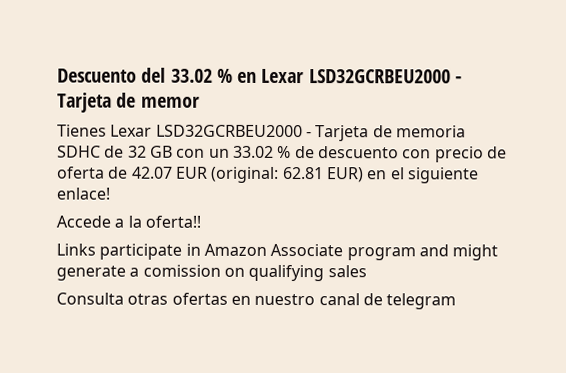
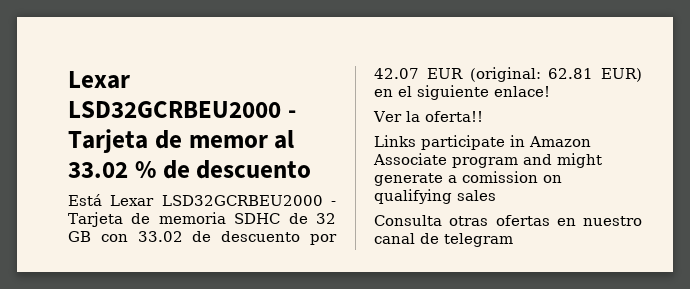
[57,67,258,83] Descuento del 33.02 % en -> (68, 80) none
[57,124,107,137] // Tienes -> [274,130,295,149] [68,160,312,179] [68,194,102,206] al 33.02 % de descuento // Está
[208,145,507,163] [57,166,129,179] un 33.02 % de descuento con precio de oferta de -> [137,231,337,245] 33.02 de descuento por
[56,215,125,228] Accede a -> [373,111,402,122] Ver

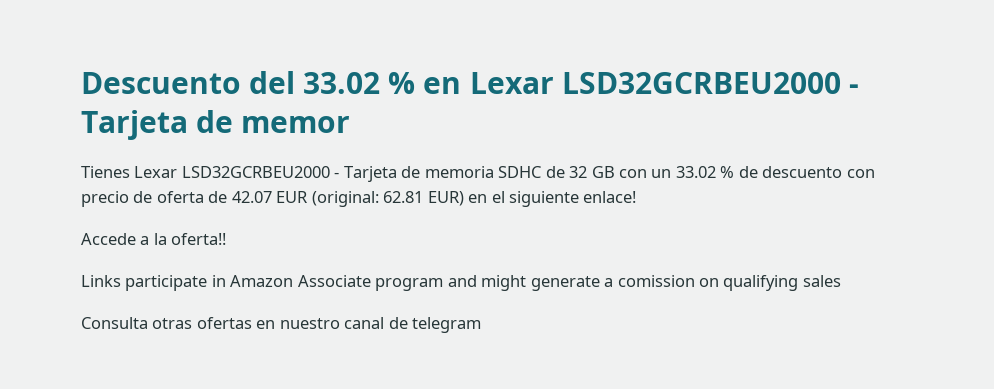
(68, 80) none -> [81,71,462,94] Descuento del 33.02 % en
[274,130,295,149] [68,160,312,179] [68,194,102,206] al 33.02 % de descuento // Está -> [81,166,130,178] // Tienes
[137,231,337,245] 33.02 de descuento por -> [651,166,875,178] [81,191,228,207] un 33.02 % de descuento con precio de oferta de
[373,111,402,122] Ver -> [81,233,150,245] Accede a

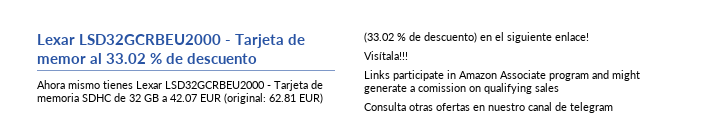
[81,71,462,94] Descuento del 33.02 % en -> (37, 39) none
[81,166,130,178] // Tienes -> [90,53,258,64] [37,80,133,89] al 33.02 % de descuento // Ahora mismo tienes
[619,166,875,178] [81,191,228,207] con un 33.02 % de descuento con precio de oferta de -> [162,96,167,102] a
(464, 198) none -> [364,32,477,43] (33.02 % de descuento)
[81,233,227,245] Accede a la oferta!! -> [364,51,408,60] Visítala!!!

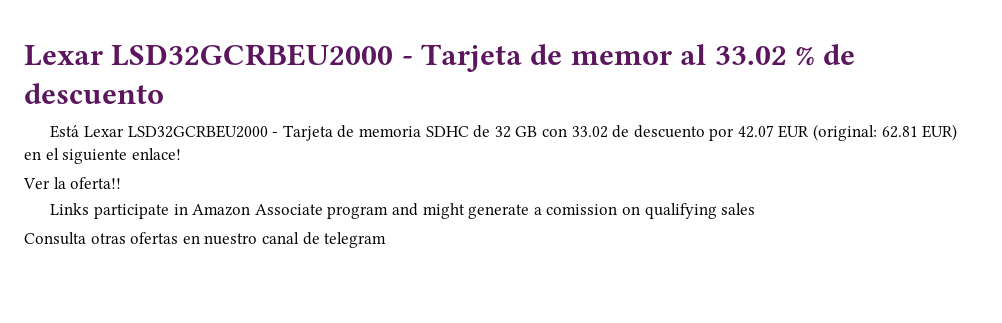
[37,80,133,89] Ahora mismo tienes -> [50,125,80,138] Está
[162,96,167,102] a -> [541,125,735,141] con 33.02 de descuento por
[364,32,477,43] (33.02 % de descuento) -> (958, 132) none
[364,51,408,60] Visítala!!! -> [23,177,122,189] Ver la oferta!!

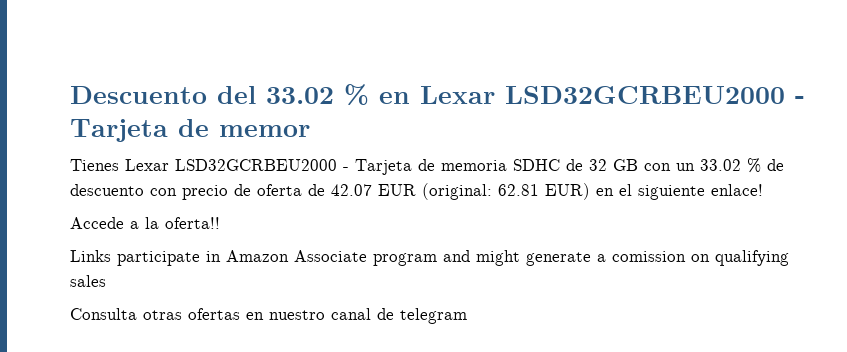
(24, 55) none -> [70,84,410,106] Descuento del 33.02 % en
[680,44,856,66] [24,83,164,104] [50,125,80,138] al 33.02 % de descuento // Está -> [70,159,119,171] // Tienes
[571,125,735,141] 33.02 de descuento por -> [676,158,784,173] [70,184,325,200] un 33.02 % de descuento con precio de oferta de
[23,178,50,189] Ver -> [70,217,139,229] Accede a

